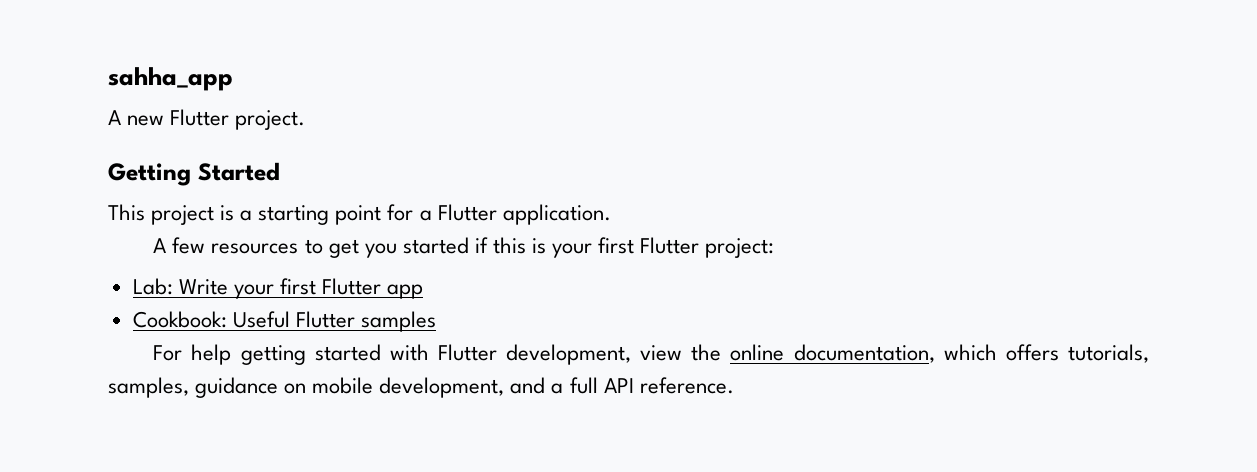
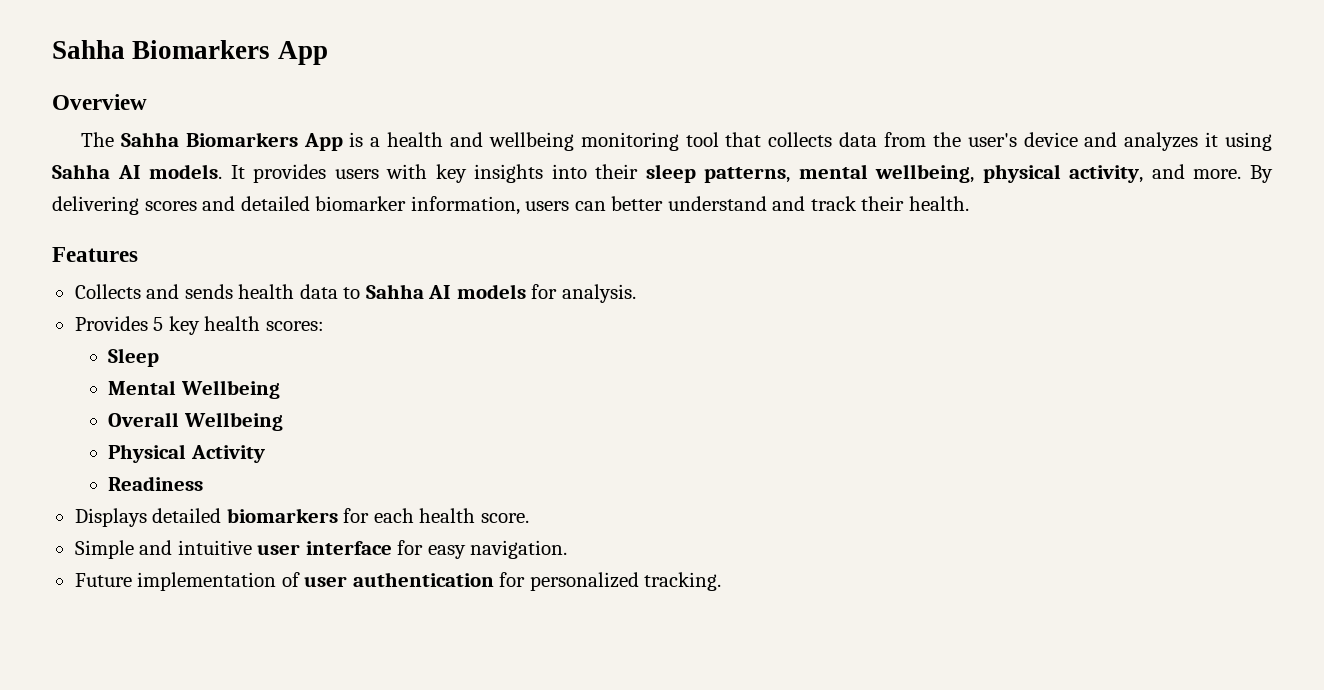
[108,67,233,91] [108,109,306,130] [108,162,280,186] [108,204,611,225] [153,237,775,258] [132,278,424,299] [132,311,436,332] [153,344,1149,365] [108,377,734,398] sahha_app // A new Flutter project. // Getting Started // This project is a starting point for a Flutter application. // A few resources to get you started if this is your first Flutter project: // Lab: Write your first Flutter app // Cookbook: Useful Flutter samples // For help getting started with Flutter development, view the online documentation, which offers tutorials, samples, guidance on mobile development, and a full API reference. -> [52,40,328,65] [52,94,147,110] [80,132,1272,151] [52,164,1273,183] [52,196,969,215] [52,247,138,262] [74,284,636,303] [74,316,324,335] [108,348,160,367] [108,380,280,399] [108,412,283,431] [108,444,265,463] [108,476,204,491] [74,508,529,527] [74,540,568,559] [74,572,722,591] Sahha Biomarkers App // Overview // The Sahha Biomarkers App is a health and wellbeing monitoring tool that collects data from the user's device and analyzes it using Sahha AI models. It provides users with key insights into their sleep patterns, mental wellbeing, physical activity, and more. By delivering scores and detailed biomarker information, users can better understand and track their health. // Features // Collects and sends health data to Sahha AI models for analysis. // Provides 5 key health scores: // Sleep // Mental Wellbeing // Overall Wellbeing // Physical Activity // Readiness // Displays detailed biomarkers for each health score. // Simple and intuitive user interface for easy navigation. // Future implementation of user authentication for personalized tracking.

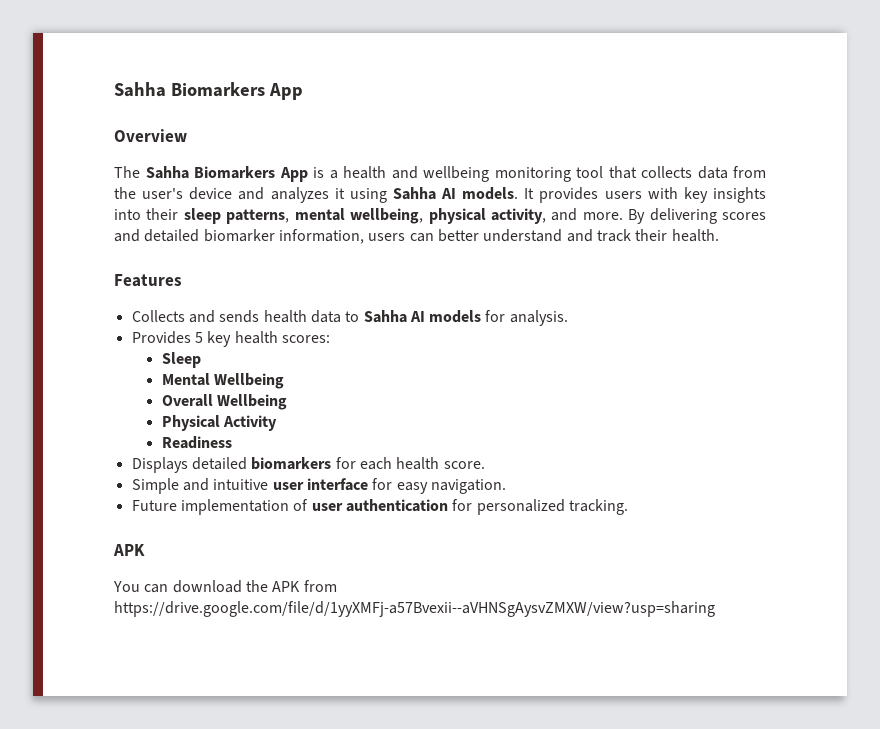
(722, 581) none -> [113,544,145,556] [113,580,337,593] [114,601,715,617] // APK // You can download the APK from https://drive.google.com/file/d/1yyXMFj-a57Bvexii--aVHNSgAysvZMXW/view?usp=sharing

